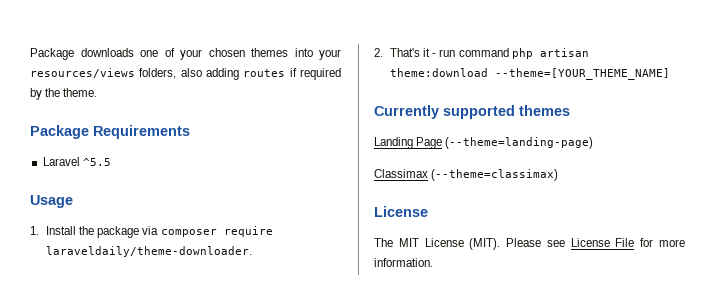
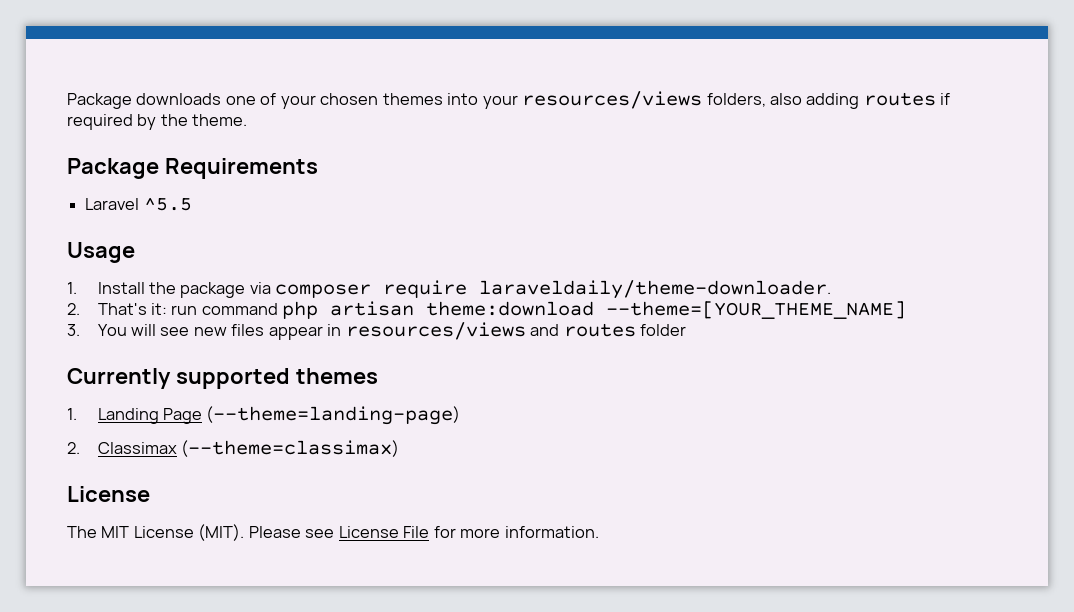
[423,48,437,57] it - -> [151,303,168,315] it:
(671, 74) none -> [67,322,687,340] // 3. You will see new files appear in resources/views and routes folder
(570, 110) none -> [67,408,77,420] 1.
(594, 143) none -> [67,442,80,454] 2.

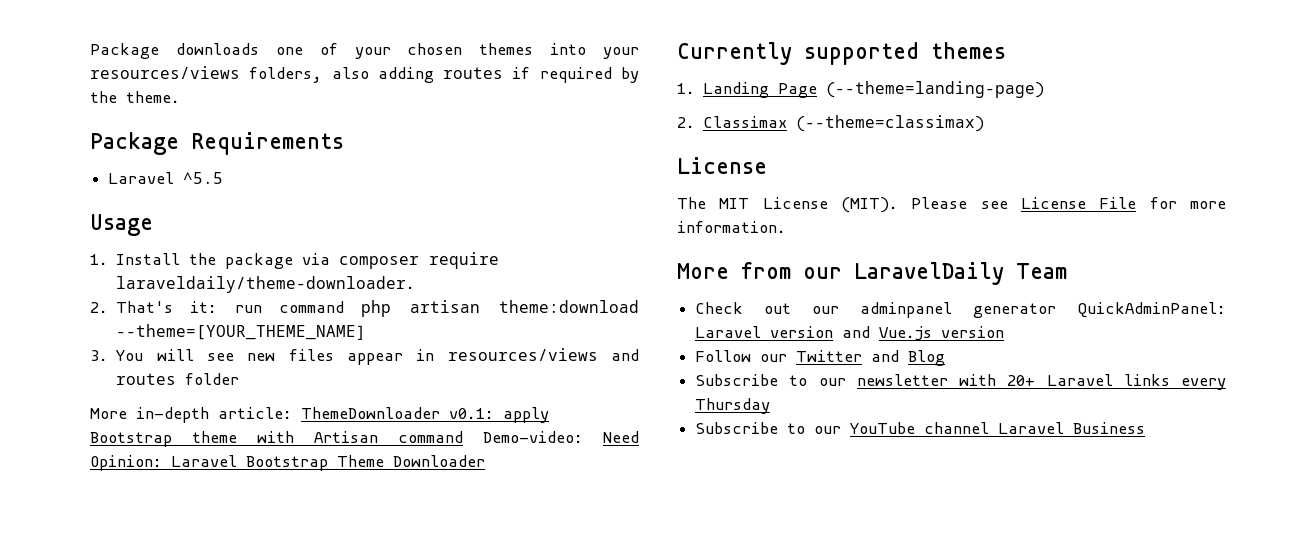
(687, 330) none -> [90,407,549,423] [90,431,639,447] [90,455,485,471] // More in-depth article: ThemeDownloader v0.1: apply Bootstrap theme with Artisan command Demo-video: Need Opinion: Laravel Bootstrap Theme Downloader
(599, 532) none -> [677,262,1067,285] [695,302,1226,318] [695,326,1005,341] [695,350,946,366] [695,374,1226,390] [695,398,771,414] [695,422,1146,434] // More from our LaravelDaily Team // Check out our adminpanel generator QuickAdminPanel: Laravel version and Vue.js version // Follow our Twitter and Blog // Subscribe to our newsletter with 20+ Laravel links every Thursday // Subscribe to our YouTube channel Laravel Business

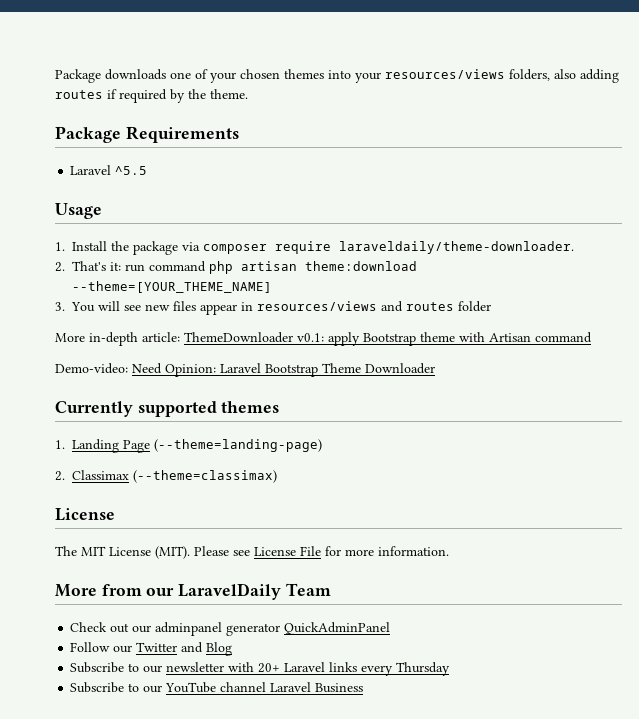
(463, 437) none -> (592, 337) //
[1077,302,1226,318] [695,326,1005,341] QuickAdminPanel: Laravel version and Vue.js version -> [284,622,391,635] QuickAdminPanel

